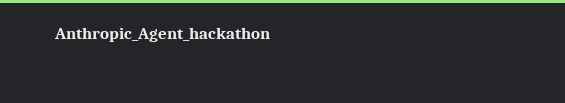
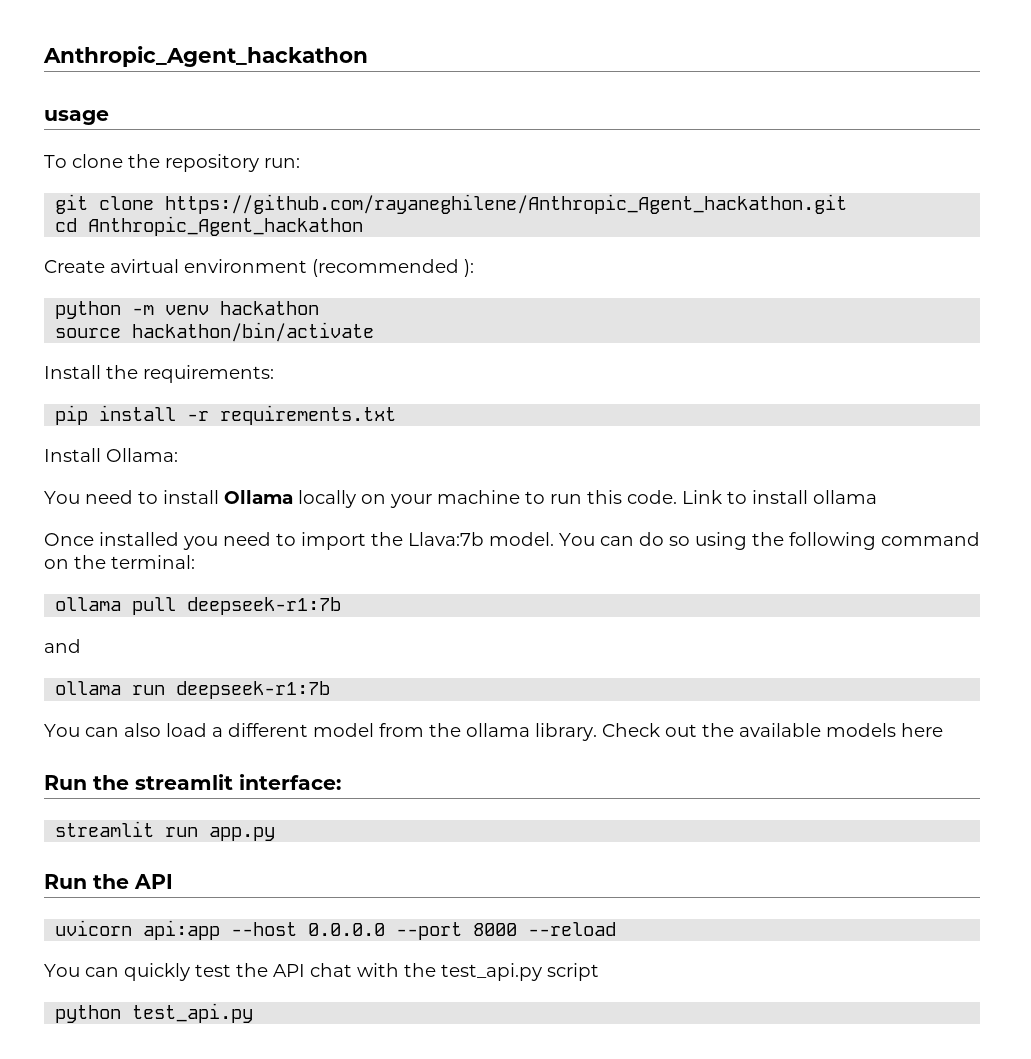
[54,27,270,42] Anthropic_Agent_hackathon -> [43,46,368,67] [44,110,109,125] [44,154,300,172] [55,194,848,214] [55,216,364,236] [44,259,474,277] [55,301,320,319] [55,322,375,342] [44,365,274,383] [55,405,397,425] [44,448,178,462] [44,490,877,508] [44,532,980,550] [44,555,195,569] [55,597,342,615] [44,639,81,653] [55,681,331,699] [44,723,943,741] [44,774,341,790] [55,821,276,841] [44,874,173,889] [55,920,617,940] [44,963,599,981] [55,1003,254,1023] Anthropic_Agent_hackathon // usage // To clone the repository run: // git clone https://github.com/rayaneghilene/Anthropic_Agent_hackathon.git // cd Anthropic_Agent_hackathon // Create avirtual environment (recommended ): // python -m venv hackathon // source hackathon/bin/activate // Install the requirements: // pip install -r requirements.txt // Install Ollama: // You need to install Ollama locally on your machine to run this code. Link to install ollama // Once installed you need to import the Llava:7b model. You can do so using the following command on the terminal: // ollama pull deepseek-r1:7b // and // ollama run deepseek-r1:7b // You can also load a different model from the ollama library. Check out the available models here // Run the streamlit interface: // streamlit run app.py // Run the API // uvicorn api:app --host 0.0.0.0 --port 8000 --reload // You can quickly test the API chat with the test_api.py script // python test_api.py

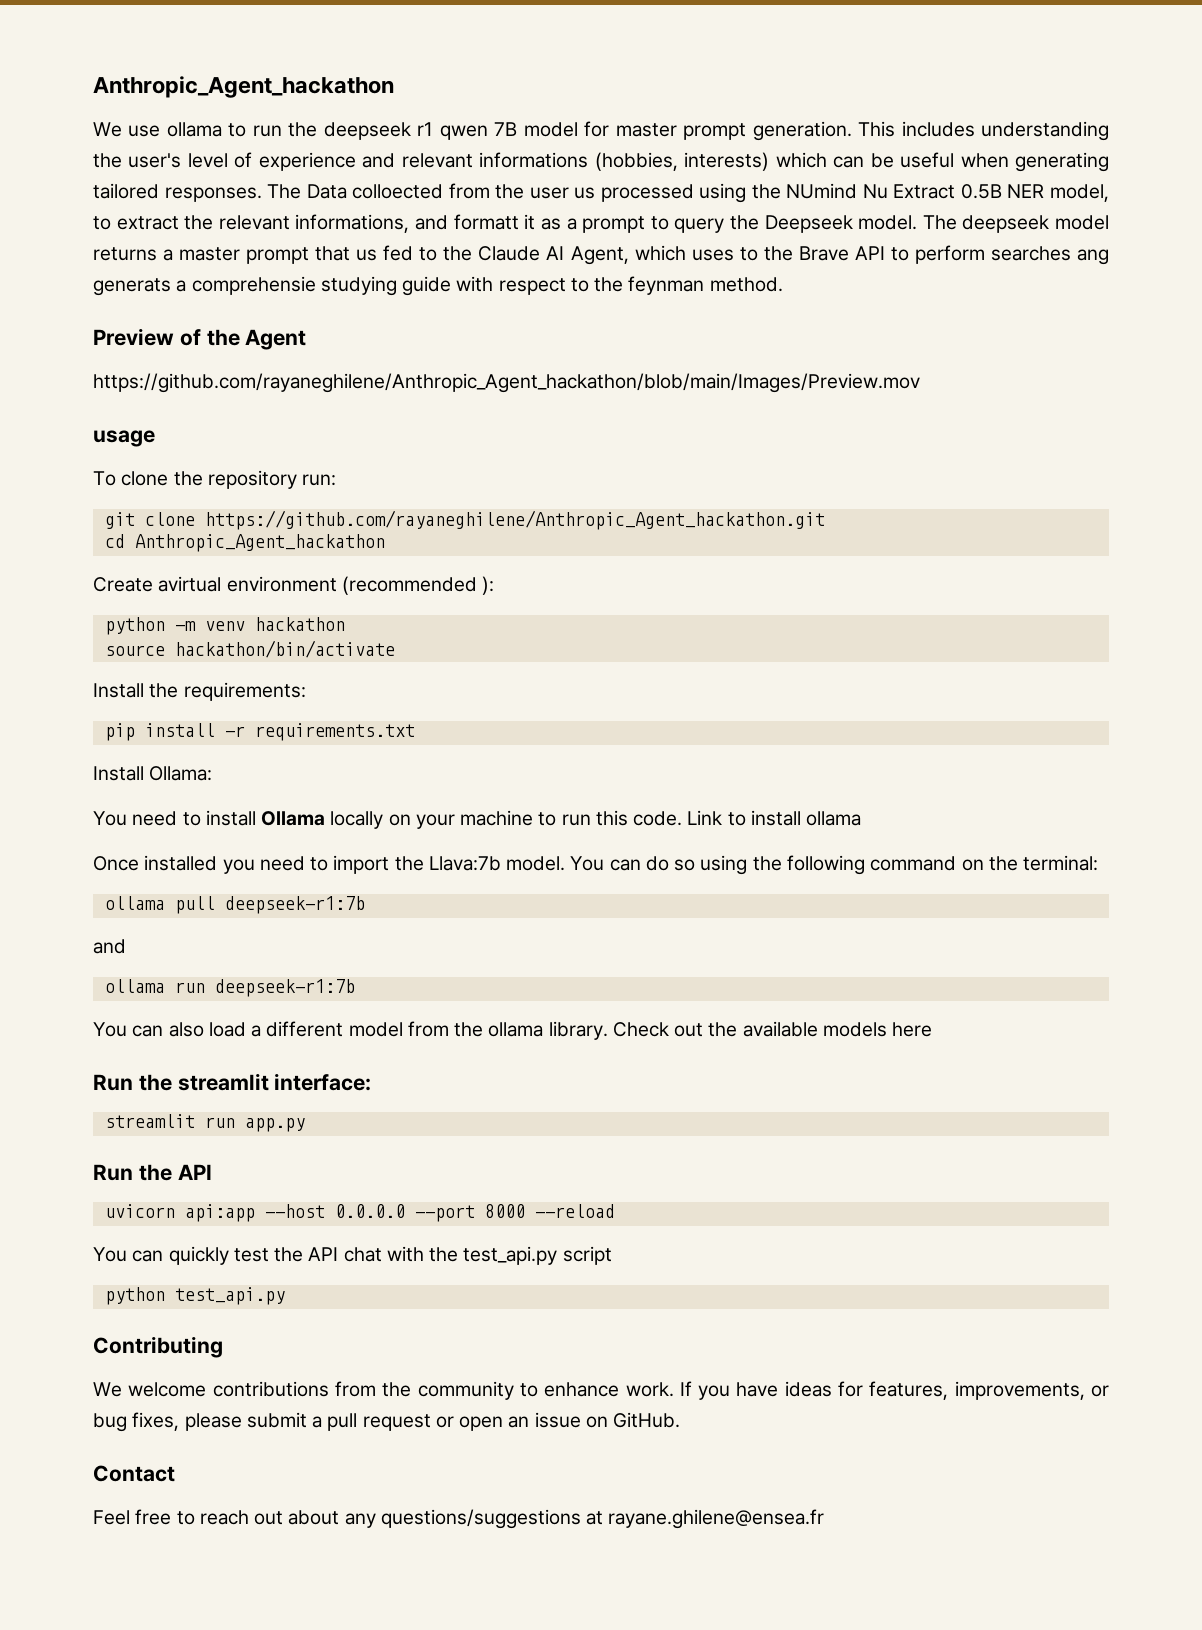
[43,46,368,67] Anthropic_Agent_hackathon -> [93,76,394,98] [93,121,1110,141] [93,152,1109,172] [93,183,1109,203] [93,214,1109,233] [93,245,1109,265] [93,276,783,296] [93,328,307,350] [93,373,920,393] Anthropic_Agent_hackathon // We use ollama to run the deepseek r1 qwen 7B model for master prompt generation. This includes understanding the user's level of experience and relevant informations (hobbies, interests) which can be useful when generating tailored responses. The Data colloected from the user us processed using the NUmind Nu Extract 0.5B NER model, to extract the relevant informations, and formatt it as a prompt to query the Deepseek model. The deepseek model returns a master prompt that us fed to the Claude AI Agent, which uses to the Brave API to perform searches ang generats a comprehensie studying guide with respect to the feynman method. // Preview of the Agent // https://github.com/rayaneghilene/Anthropic_Agent_hackathon/blob/main/Images/Preview.mov
(254, 1013) none -> [93,1336,223,1358] [93,1381,1109,1400] [93,1412,681,1432] [93,1465,175,1482] [93,1509,825,1529] // Contributing // We welcome contributions from the community to enhance work. If you have ideas for features, improvements, or bug fixes, please submit a pull request or open an issue on GitHub. // Contact // Feel free to reach out about any questions/suggestions at rayane.ghilene@ensea.fr

